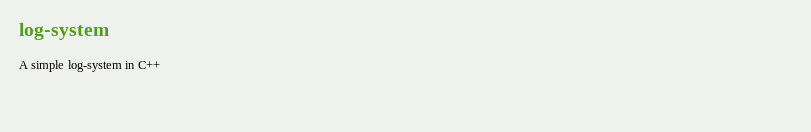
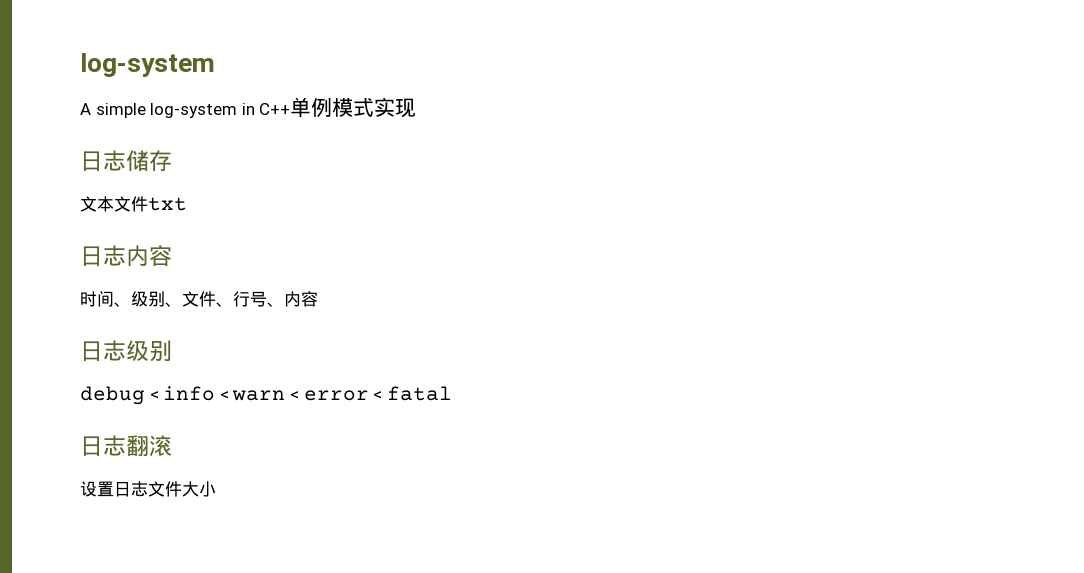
(160, 65) none -> [290,97,417,118] [80,150,172,172] [80,196,187,212] [80,245,172,267] [80,291,318,307] [80,340,172,362] [80,386,452,405] [80,435,172,457] [80,481,216,497] 单例模式实现 // 日志储存 // 文本文件txt // 日志内容 // 时间、级别、文件、行号、内容 // 日志级别 // debug < info < warn < error < fatal // 日志翻滚 // 设置日志文件大小

